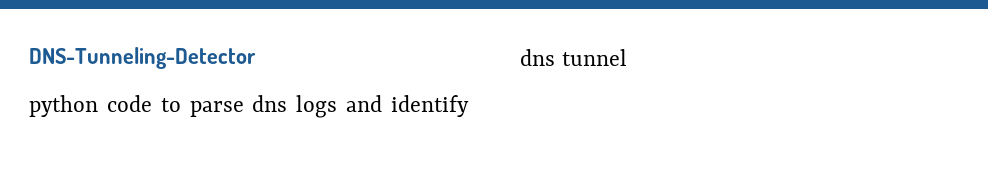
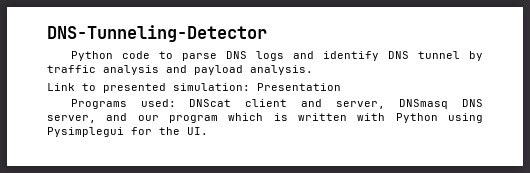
[29,95,98,117] python -> [70,51,113,61] Python
[252,95,288,112] dns -> [225,51,247,59] DNS
[520,49,627,66] dns tunnel -> [387,51,483,61] [47,65,313,75] [47,83,341,93] [70,99,484,109] [47,113,483,123] [47,127,208,137] DNS tunnel by traffic analysis and payload analysis. // Link to presented simulation: Presentation // Programs used: DNScat client and server, DNSmasq DNS server, and our program which is written with Python using Pysimplegui for the UI.

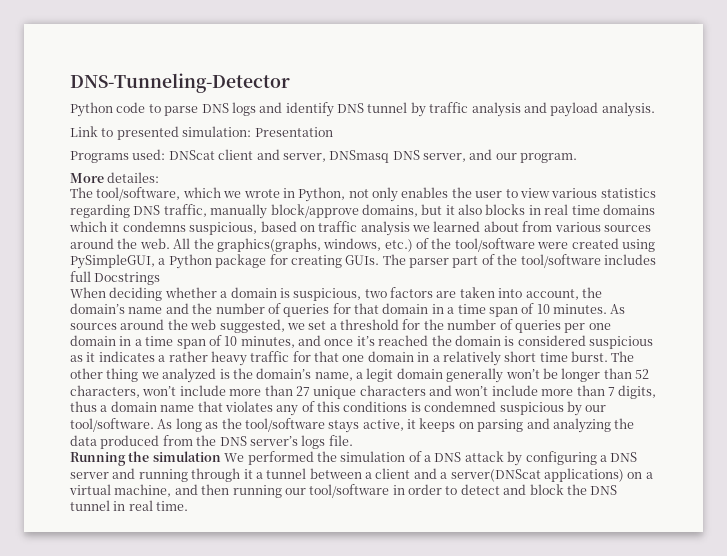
[169,113,483,123] [47,127,208,137] program which is written with Python using Pysimplegui for the UI. -> [520,153,578,163] [70,172,160,183] [70,187,656,202] [70,204,655,219] [69,221,651,236] [70,238,655,252] [70,254,656,269] [70,271,161,285] [70,287,602,301] [70,303,626,317] [70,319,611,333] [70,335,653,349] [70,351,635,366] [70,368,649,383] [70,385,657,399] [70,401,607,416] [70,418,635,433] [70,435,353,449] [70,451,638,466] [70,468,653,482] [69,484,618,498] [70,500,189,511] program. // More detailes: // The tool/software, which we wrote in Python, not only enables the user to view various statistics regarding DNS traffic, manually block/approve domains, but it also blocks in real time domains which it condemns suspicious, based on traffic analysis we learned about from various sources around the web. All the graphics(graphs, windows, etc.) of the tool/software were created using PySimpleGUI, a Python package for creating GUIs. The parser part of the tool/software includes full Docstrings // When deciding whether a domain is suspicious, two factors are taken into account, the domain’s name and the number of queries for that domain in a time span of 10 minutes. As sources around the web suggested, we set a threshold for the number of queries per one domain in a time span of 10 minutes, and once it’s reached the domain is considered suspicious as it indicates a rather heavy traffic for that one domain in a relatively short time burst. The other thing we analyzed is the domain’s name, a legit domain generally won’t be longer than 52 characters, won’t include more than 27 unique characters and won’t include more than 7 digits, thus a domain name that violates any of this conditions is condemned suspicious by our tool/software. As long as the tool/software stays active, it keeps on parsing and analyzing the data produced from the DNS server’s logs file. // Running the simulation We performed the simulation of a DNS attack by configuring a DNS server and running through it a tunnel between a client and a server(DNScat applications) on a virtual machine, and then running our tool/software in order to detect and block the DNS tunnel in real time.

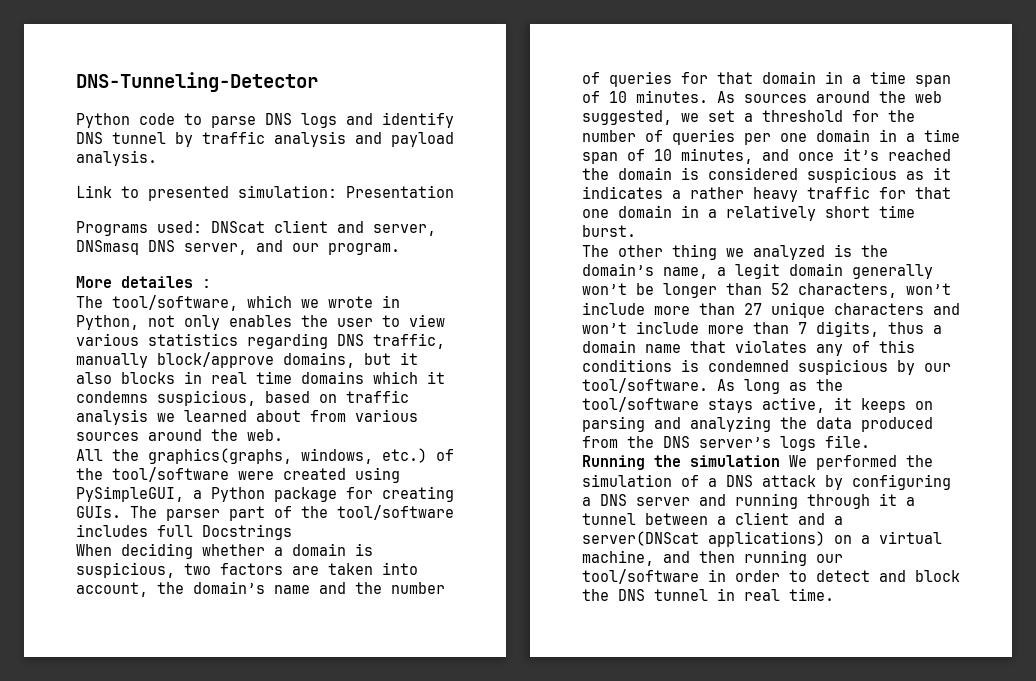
[107,172,160,183] detailes: -> [121,276,211,288] detailes :
(170, 243) none -> (283, 435) //
(608, 356) none -> (636, 231) //

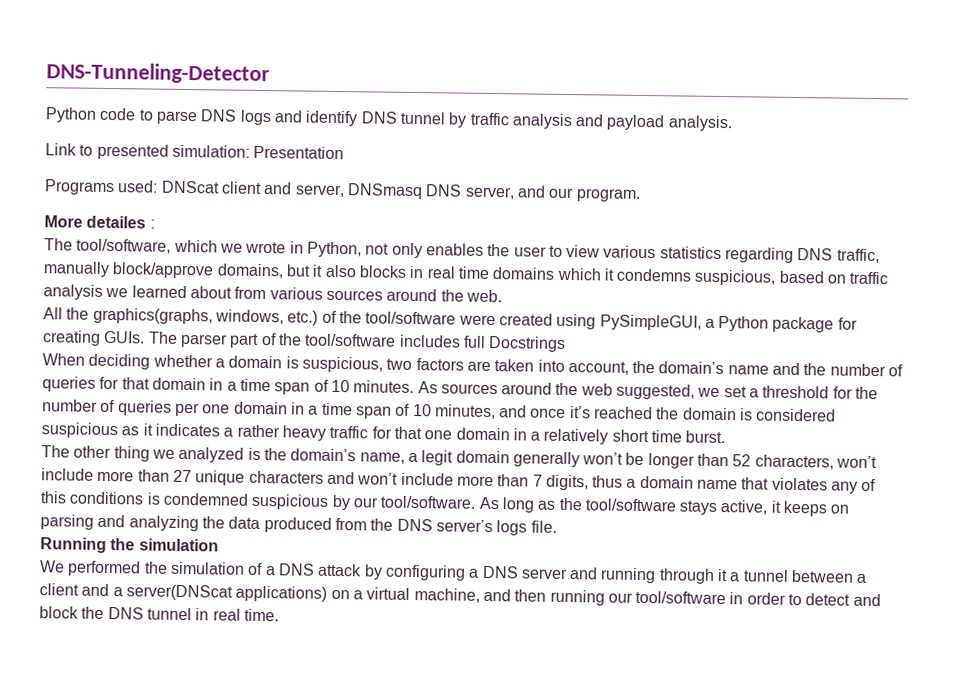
(780, 461) none -> (219, 545) //

